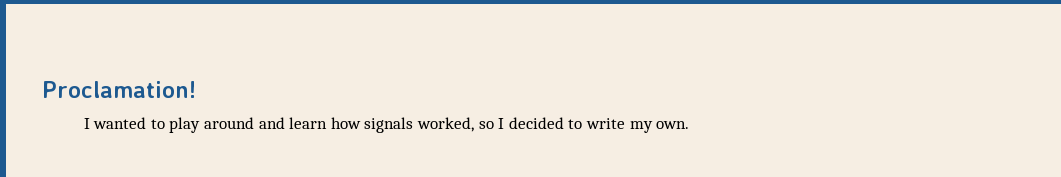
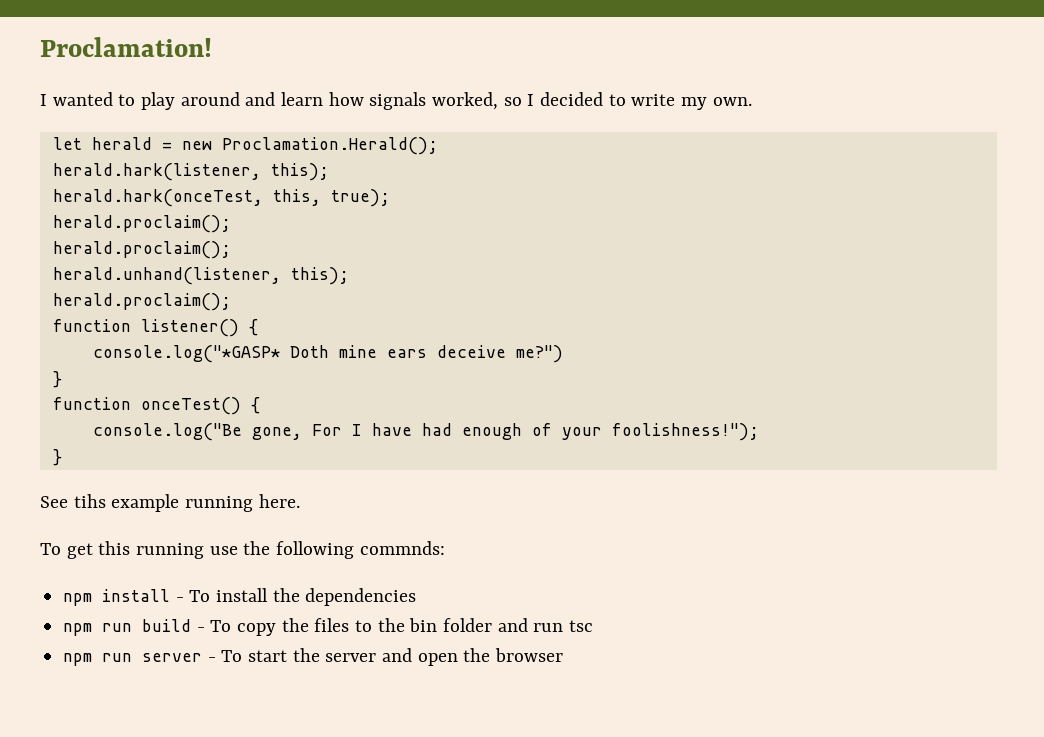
(690, 125) none -> [52,137,438,155] [52,163,329,181] [52,189,390,207] [52,215,231,233] [52,241,231,259] [52,267,349,285] [52,293,231,311] [52,319,258,337] [92,345,563,363] [52,371,62,388] [52,397,260,415] [92,423,759,441] [52,449,62,466] [40,494,300,512] [40,541,445,559] [63,588,417,606] [63,618,594,636] [63,648,564,666] // let herald = new Proclamation.Herald(); // herald.hark(listener, this); // herald.hark(onceTest, this, true); // herald.proclaim(); // herald.proclaim(); // herald.unhand(listener, this); // herald.proclaim(); // function listener() { // console.log("*GASP* Doth mine ears deceive me?") // } // function onceTest() { // console.log("Be gone, For I have had enough of your foolishness!"); // } // See tihs example running here. // To get this running use the following commnds: // npm install - To install the dependencies // npm run build - To copy the files to the bin folder and run tsc // npm run server - To start the server and open the browser

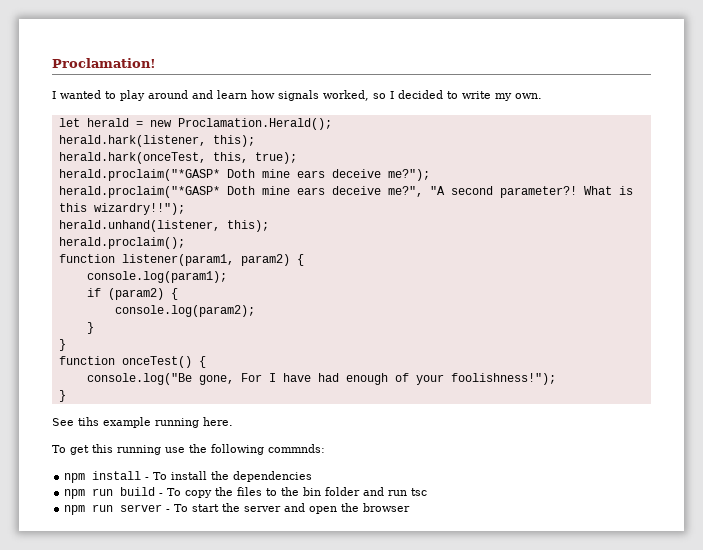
[52,215,231,233] [52,241,231,259] herald.proclaim(); // herald.proclaim(); -> [58,169,430,181] [58,186,633,198] [58,203,185,215] herald.proclaim("*GASP* Doth mine ears deceive me?"); // herald.proclaim("*GASP* Doth mine ears deceive me?", "A second parameter?! What is this wizardry!!");
[140,319,258,337] [92,345,563,363] listener() { // console.log("*GASP* Doth mine ears deceive me?") -> [121,254,304,266] [86,271,227,283] [86,288,178,300] [114,305,255,317] [86,322,94,334] listener(param1, param2) { // console.log(param1); // if (param2) { // console.log(param2); // }

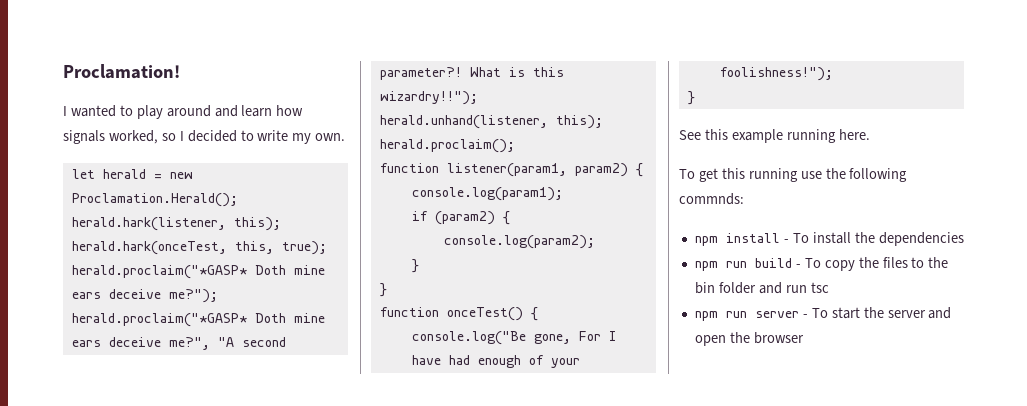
[78,417,99,426] tihs -> [704,129,728,140] this

